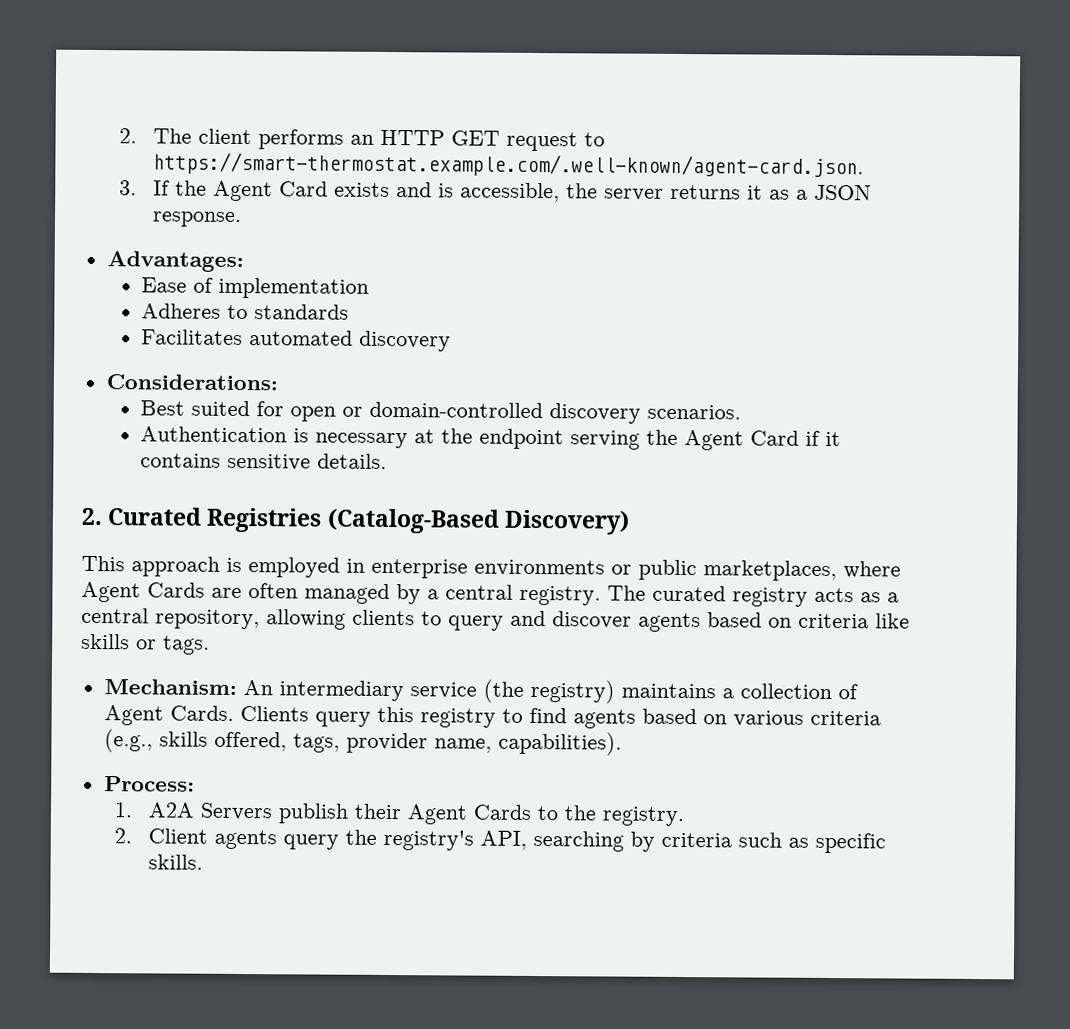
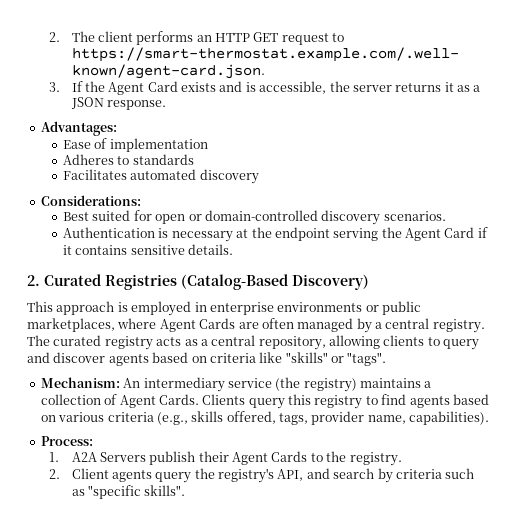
[81,633,210,655] skills or tags. -> [285,352,387,366] "skills" or "tags".
[533,830,625,852] searching -> [306,468,375,479] and search
[815,832,887,854] [148,854,204,870] specific skills. -> [87,485,186,499] "specific skills".

